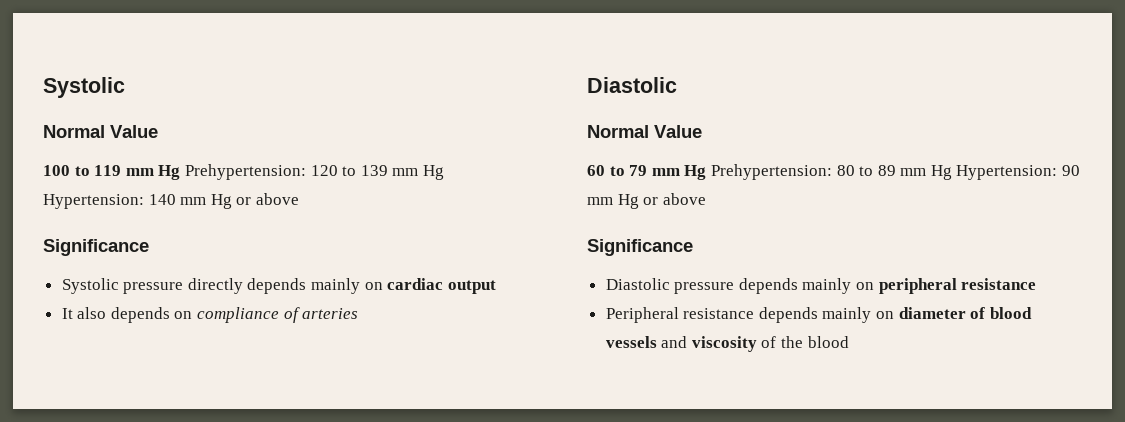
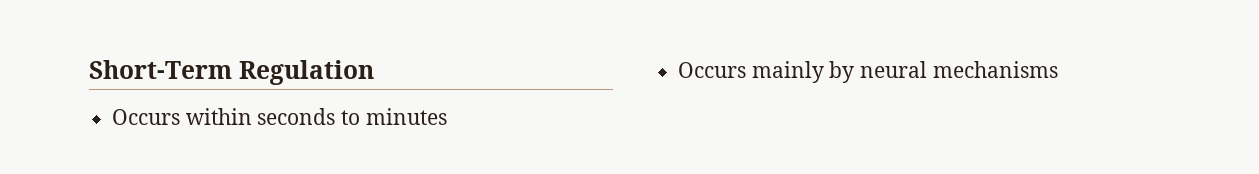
[43,77,125,98] [43,125,158,138] [43,164,444,180] [43,193,299,209] [43,239,149,256] [61,278,496,294] [61,307,359,323] [587,77,677,93] [587,125,702,138] [587,164,1081,180] [587,193,706,209] [587,239,693,256] [605,278,1037,294] [605,307,1032,323] [605,336,849,352] Systolic // Normal Value // 100 to 119 mm Hg Prehypertension: 120 to 139 mm Hg Hypertension: 140 mm Hg or above // Significance // Systolic pressure directly depends mainly on cardiac output // It also depends on compliance of arteries // Diastolic // Normal Value // 60 to 79 mm Hg Prehypertension: 80 to 89 mm Hg Hypertension: 90 mm Hg or above // Significance // Diastolic pressure depends mainly on peripheral resistance // Peripheral resistance depends mainly on diameter of blood vessels and viscosity of the blood -> [89,60,374,85] [112,108,447,125] [678,61,1058,83] Short-Term Regulation // Occurs within seconds to minutes // Occurs mainly by neural mechanisms

